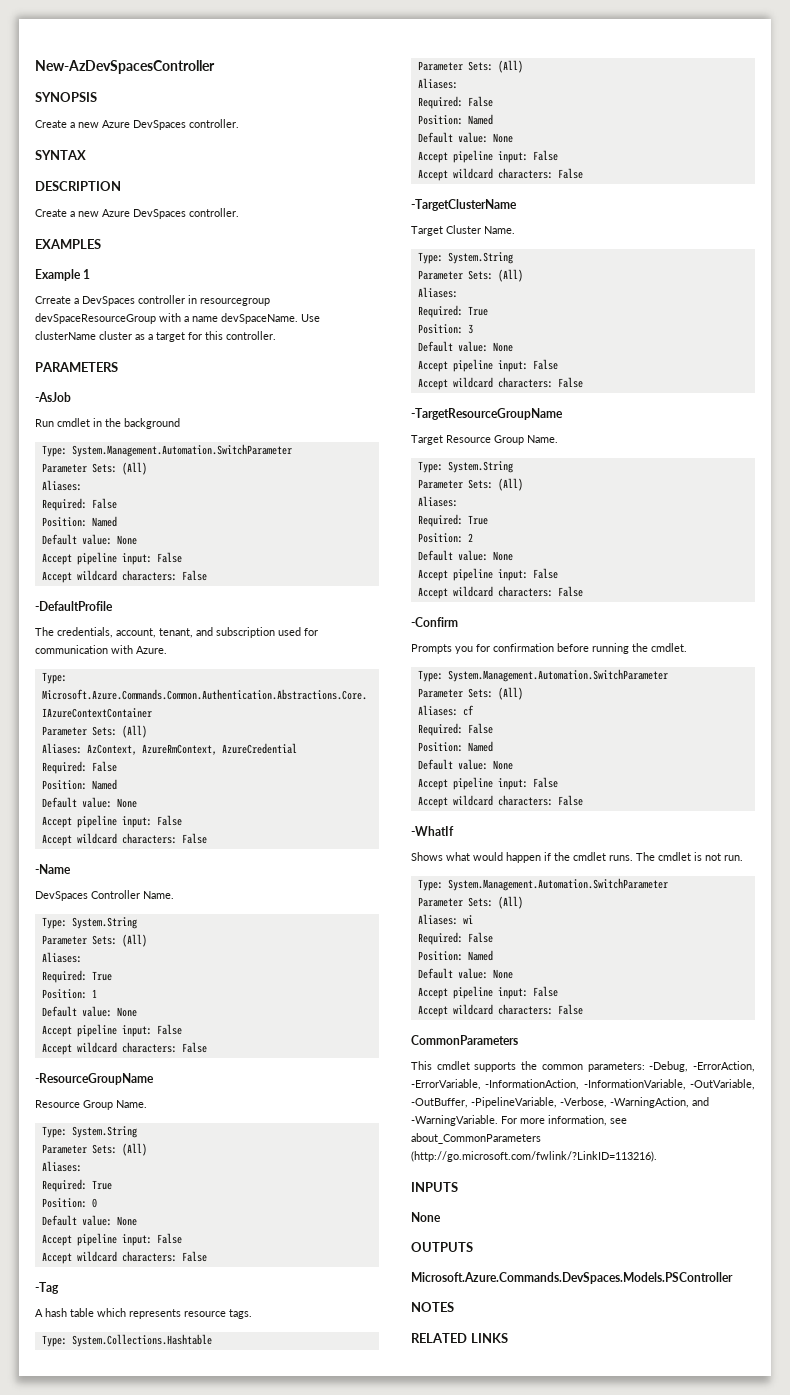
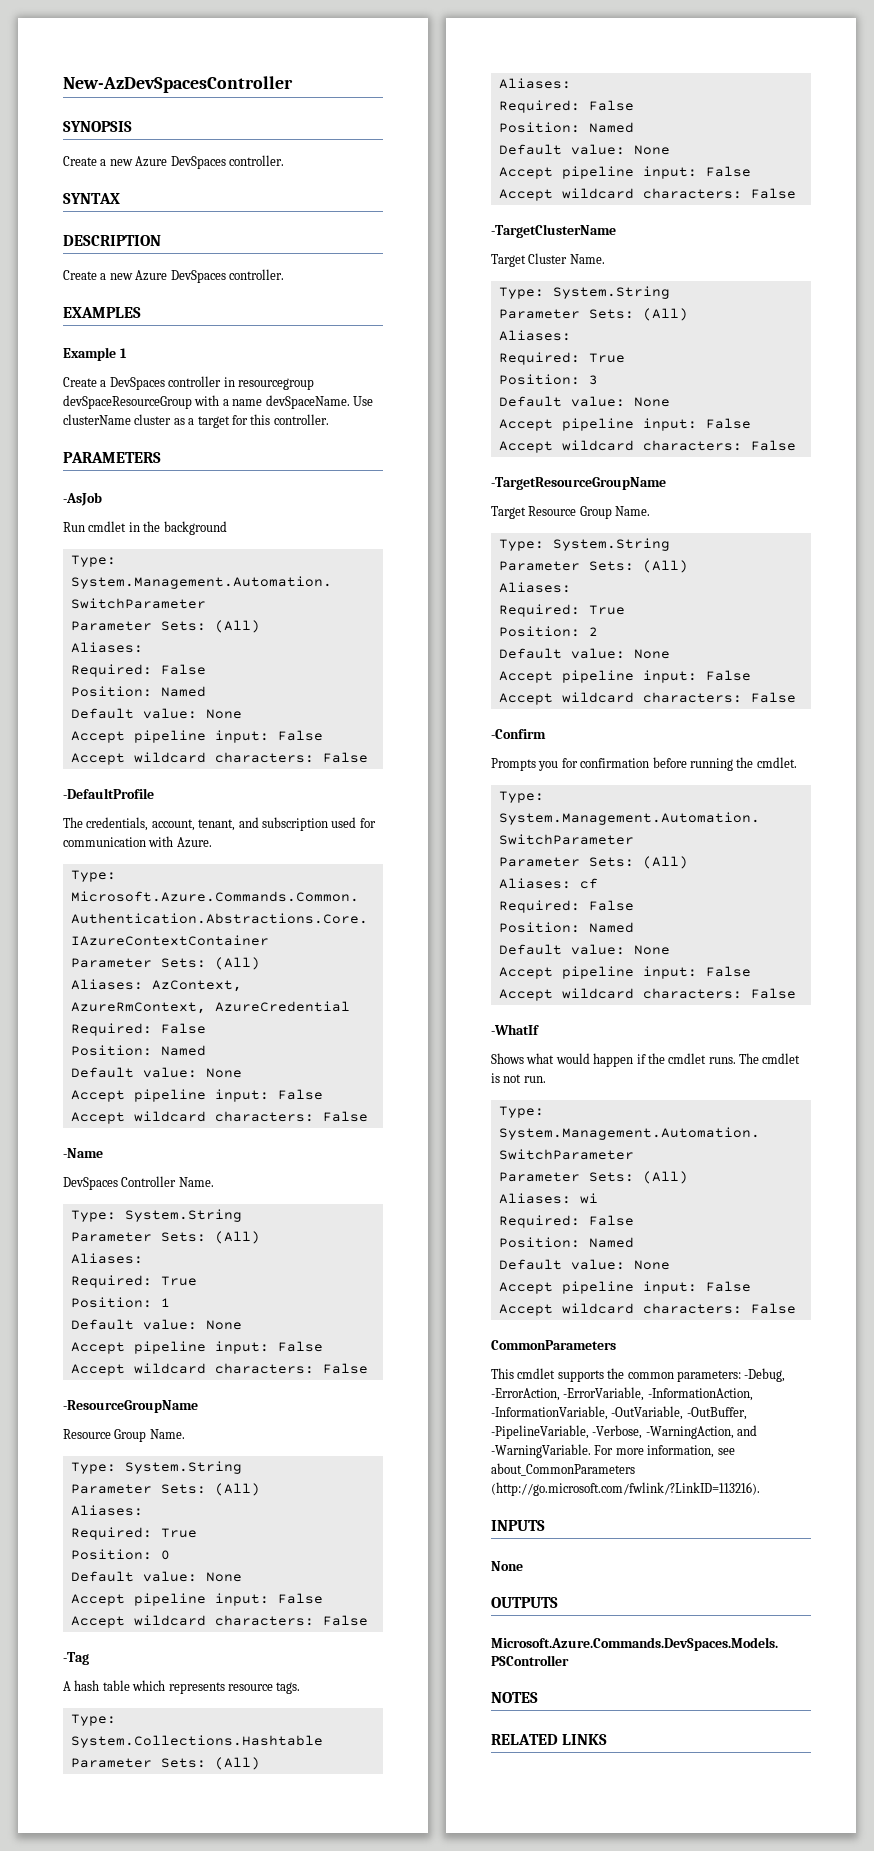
[35,296,71,304] Crreate -> [63,377,97,387] Create

